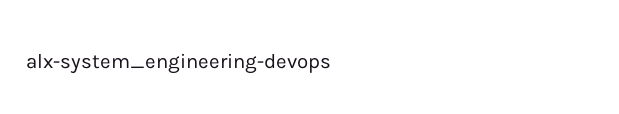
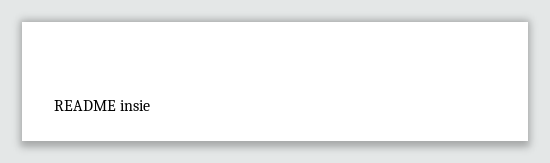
[26,53,331,74] alx-system_engineering-devops -> [54,100,151,111] README insie

